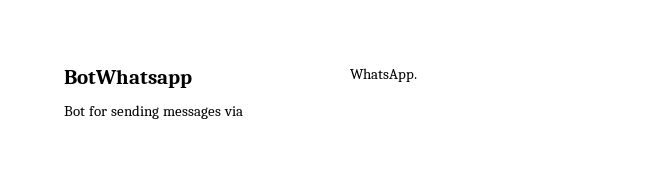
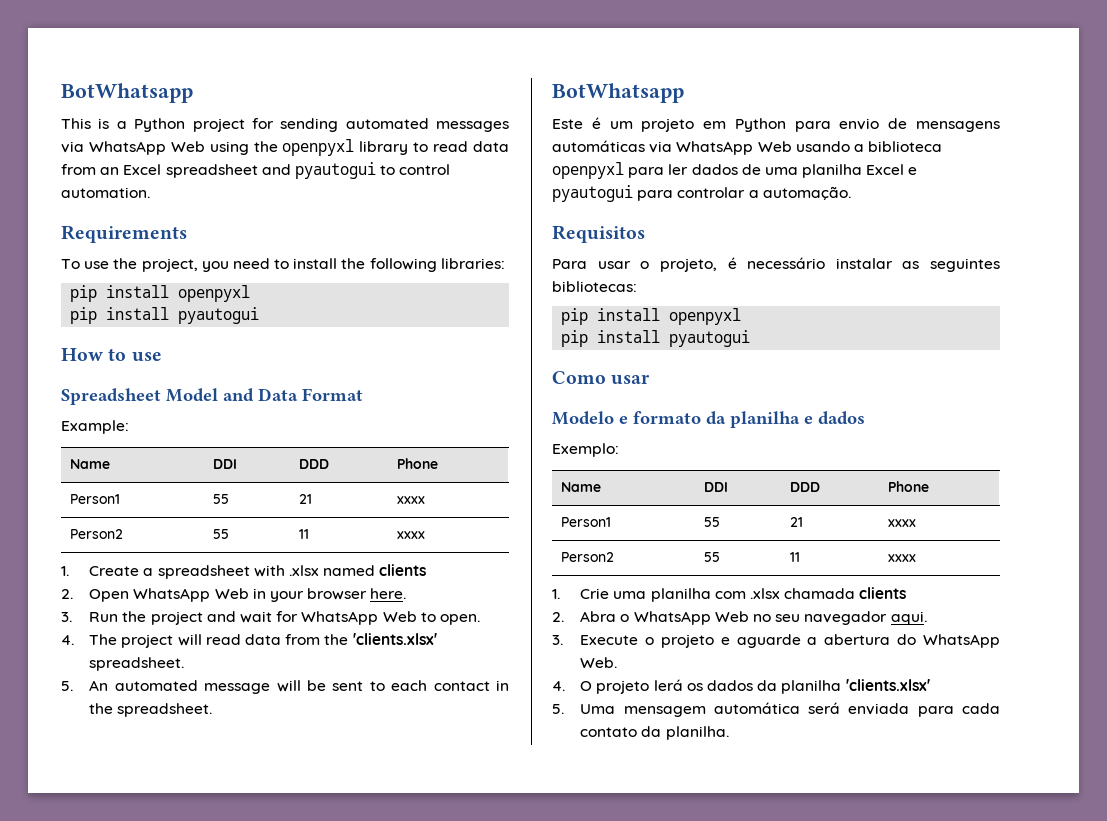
[64,69,192,88] [64,106,85,116] BotWhatsapp // Bot -> [61,83,193,103] [61,118,245,132] BotWhatsapp // This is a Python project
(159, 112) none -> [345,118,429,129] automated
[350,68,417,82] WhatsApp. -> [88,139,510,156] [61,162,451,179] [61,187,150,198] [61,225,187,243] [61,258,505,272] [70,285,251,302] [70,307,260,324] [61,348,162,362] [61,388,363,405] [61,420,129,434] [70,459,111,469] [213,459,238,469] [299,459,330,469] [397,458,439,469] [70,494,121,504] [213,494,230,504] [299,494,313,504] [397,496,426,504] [70,529,124,539] [213,529,230,539] [299,529,310,539] [397,531,426,539] [61,564,427,579] [61,588,407,602] [61,611,480,625] [61,633,437,648] [89,657,185,671] [61,680,509,694] [89,703,213,717] [552,83,684,103] [552,117,1000,132] [552,140,943,155] [552,162,918,179] [552,185,851,202] [552,225,645,243] [552,257,1000,272] [552,281,637,292] [561,308,742,325] [561,330,751,347] [552,371,651,385] [552,411,865,428] [552,443,619,457] [561,482,602,492] [704,482,729,492] [790,482,821,492] [888,481,930,492] [561,517,612,527] [704,517,721,527] [790,517,804,527] [888,519,917,527] [561,552,615,562] [704,552,721,562] [790,552,801,562] [888,554,917,562] [552,587,907,602] [552,611,927,625] [552,634,1000,648] [580,657,618,668] [552,679,930,694] [552,702,1000,717] [580,726,729,740] WhatsApp Web using the openpyxl library to read data from an Excel spreadsheet and pyautogui to control automation. // Requirements // To use the project, you need to install the following libraries: // pip install openpyxl // pip install pyautogui // How to use // Spreadsheet Model and Data Format // Example: // Name | DDI | DDD | Phone // Person1 | 55 | 21 | xxxx // Person2 | 55 | 11 | xxxx // 1. Create a spreadsheet with .xlsx named clients // 2. Open WhatsApp Web in your browser here. // 3. Run the project and wait for WhatsApp Web to open. // 4. The project will read data from the 'clients.xlsx' spreadsheet. // 5. An automated message will be sent to each contact in the spreadsheet. // BotWhatsapp // Este é um projeto em Python para envio de mensagens automáticas via WhatsApp Web usando a biblioteca openpyxl para ler dados de uma planilha Excel e pyautogui para controlar a automação. // Requisitos // Para usar o projeto, é necessário instalar as seguintes bibliotecas: // pip install openpyxl // pip install pyautogui // Como usar // Modelo e formato da planilha e dados // Exemplo: // Name | DDI | DDD | Phone // Person1 | 55 | 21 | xxxx // Person2 | 55 | 11 | xxxx // 1. Crie uma planilha com .xlsx chamada clients // 2. Abra o WhatsApp Web no seu navegador aqui. // 3. Execute o projeto e aguarde a abertura do WhatsApp Web. // 4. O projeto lerá os dados da planilha 'clients.xlsx' // 5. Uma mensagem automática será enviada para cada contato da planilha.

